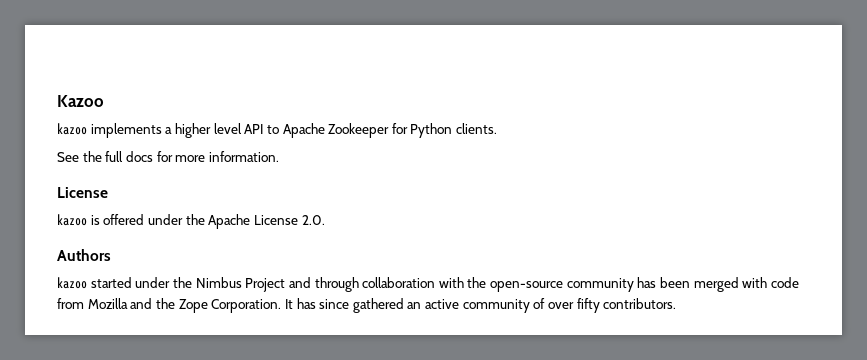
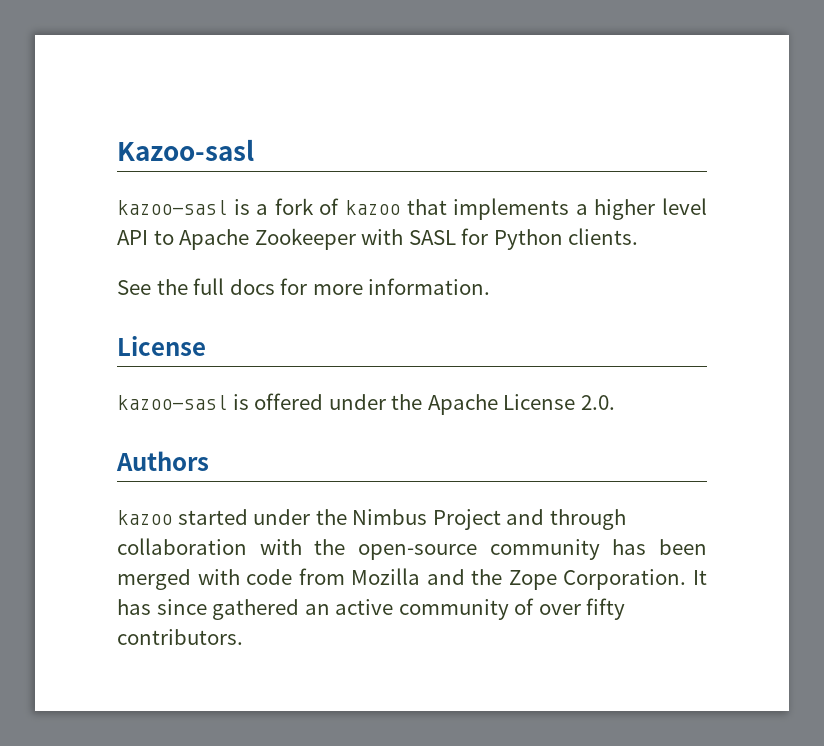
[57,95,104,107] [57,123,87,135] Kazoo // kazoo -> [117,139,254,161] [117,198,447,215] Kazoo-sasl // kazoo-sasl is a fork of kazoo that
(390, 130) none -> [361,229,456,245] with SASL
[57,214,87,226] kazoo -> [117,395,227,410] kazoo-sasl

